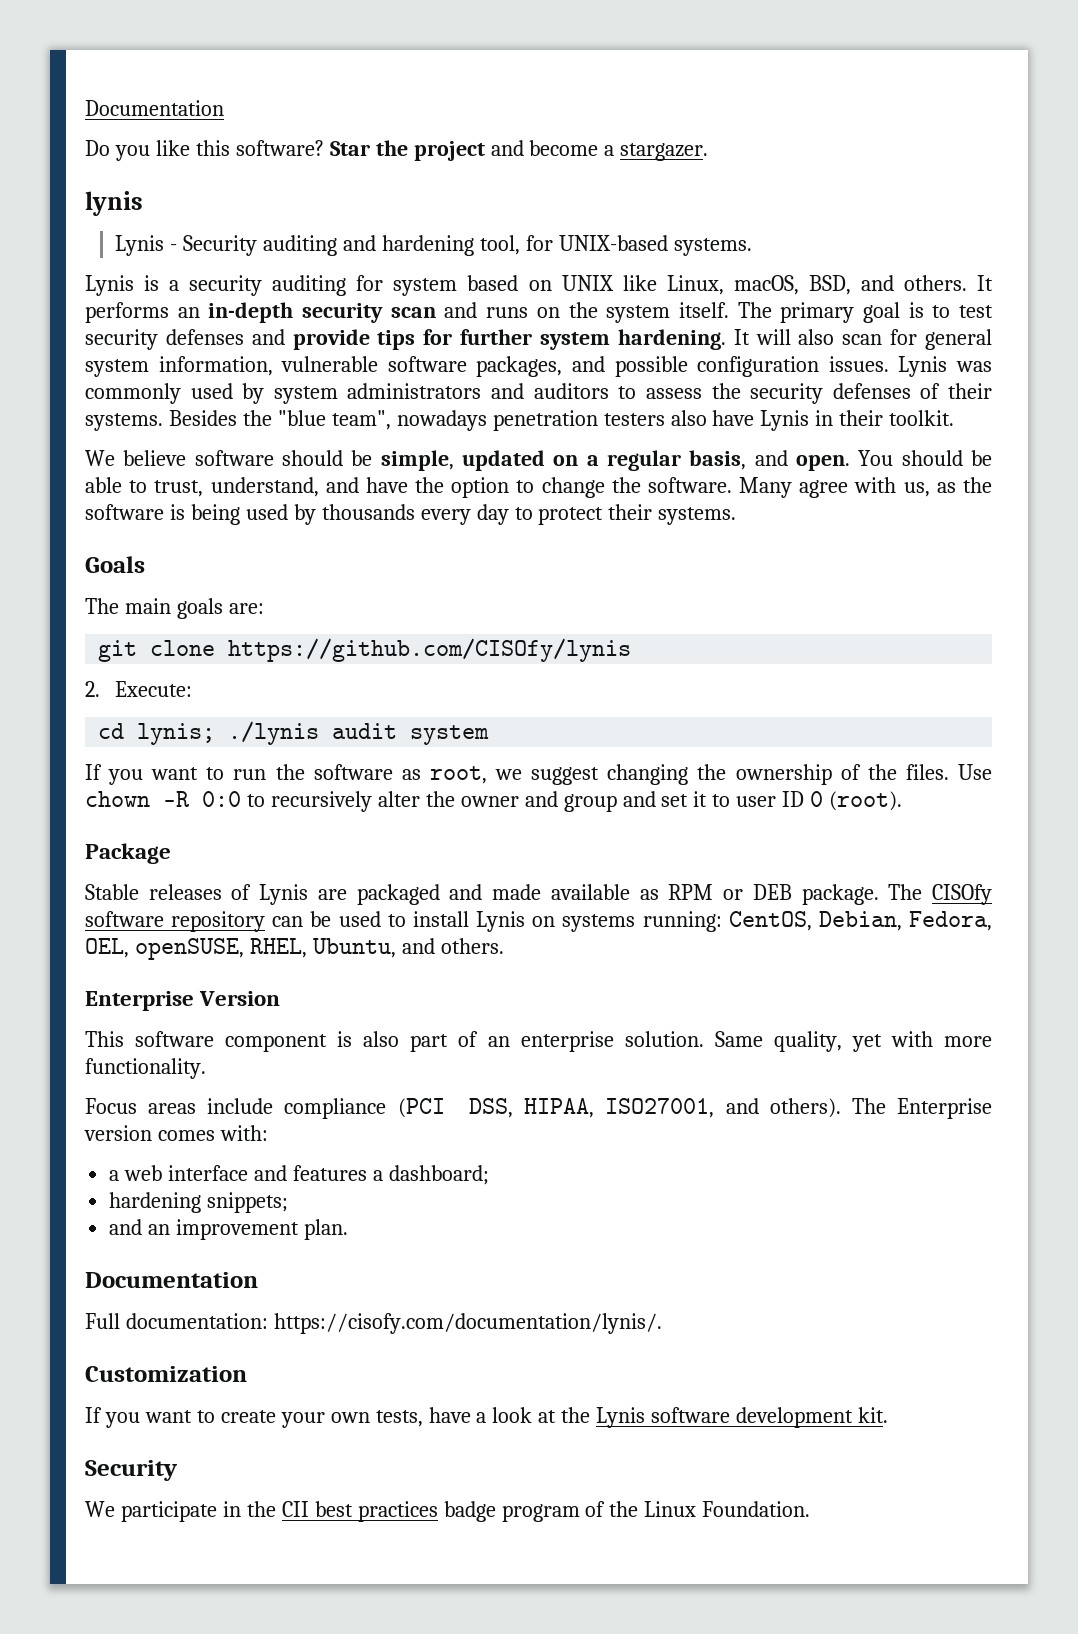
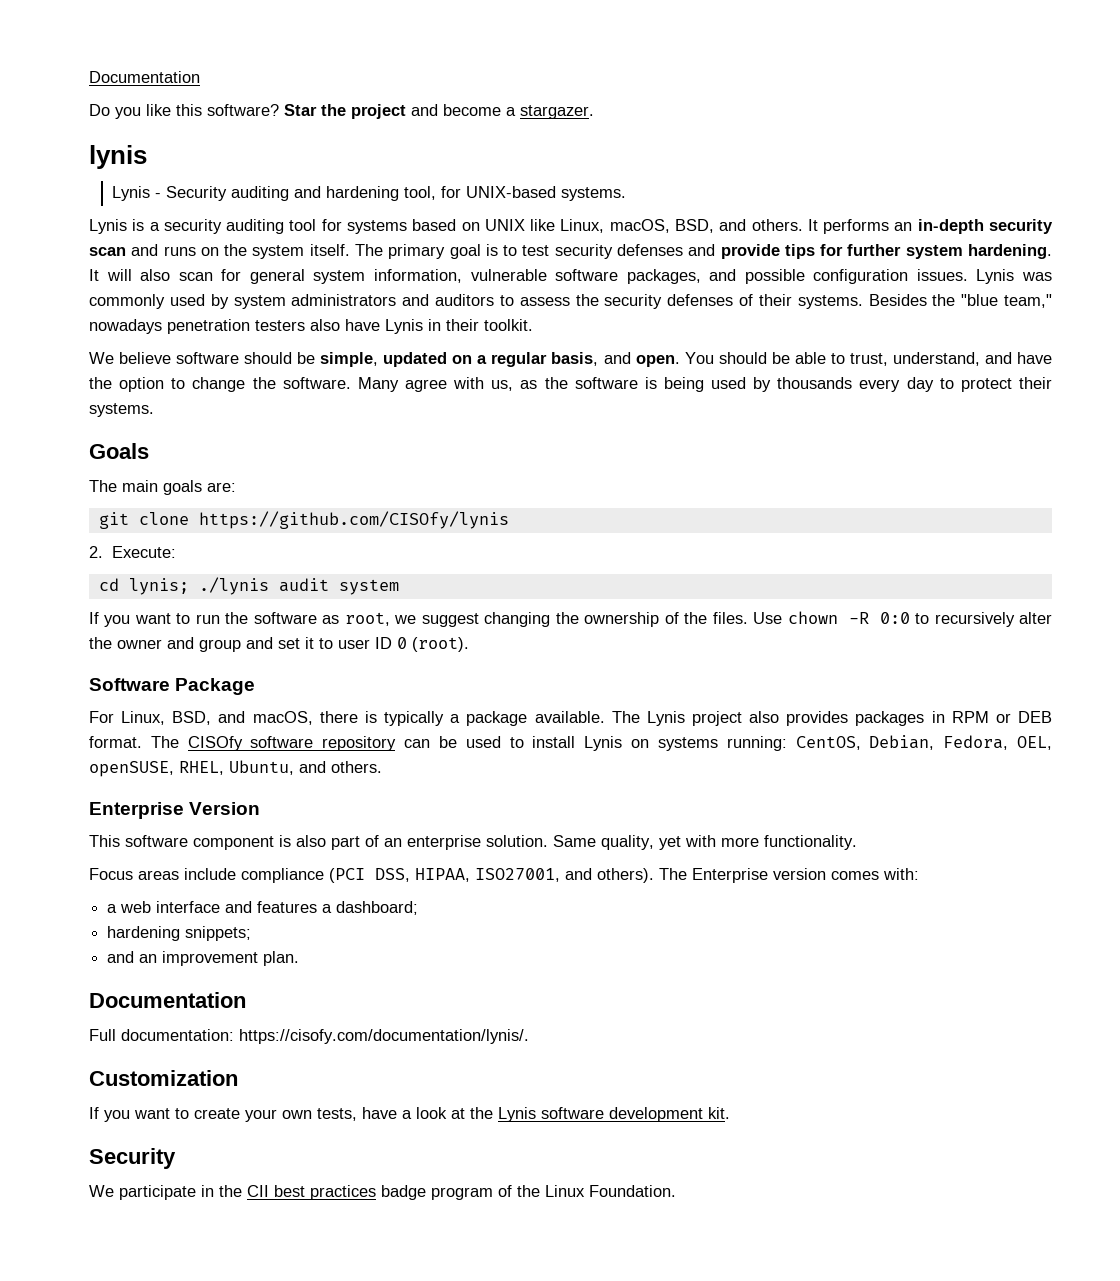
[356,275,458,296] for system -> [289,219,407,234] tool for systems
[331,410,391,430] team", -> [1004,294,1053,308] team,"
(903, 801) none -> [89,678,170,691] Software
[85,884,659,905] Stable releases of Lynis are packaged and made available as -> [89,711,945,726] For Linux, BSD, and macOS, there is typically a package available. The Lynis project also provides packages in
[801,884,879,905] package. -> [89,736,142,748] format.

